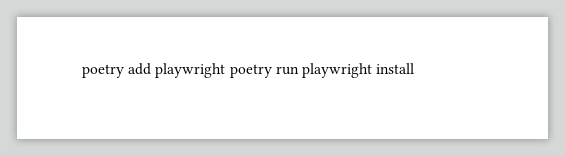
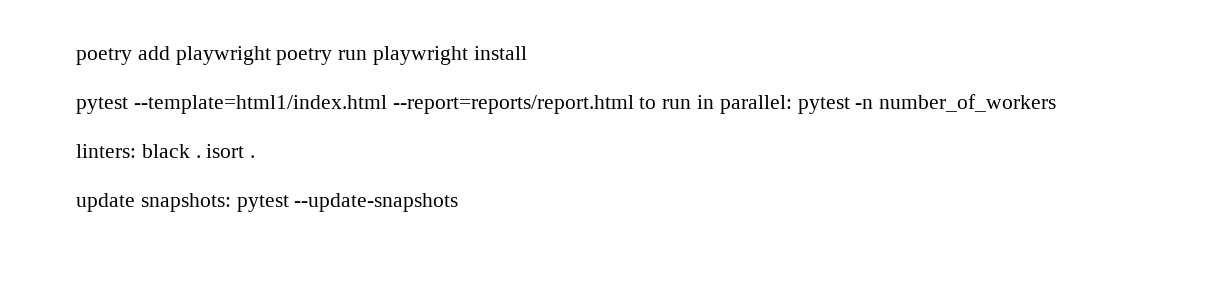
(415, 68) none -> [76,94,1057,114] [76,144,256,158] [76,193,459,212] // pytest --template=html1/index.html --report=reports/report.html to run in parallel: pytest -n number_of_workers // linters: black . isort . // update snapshots: pytest --update-snapshots

